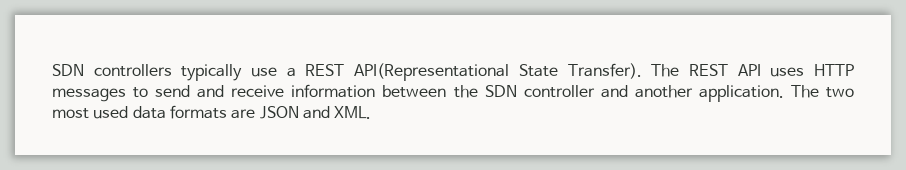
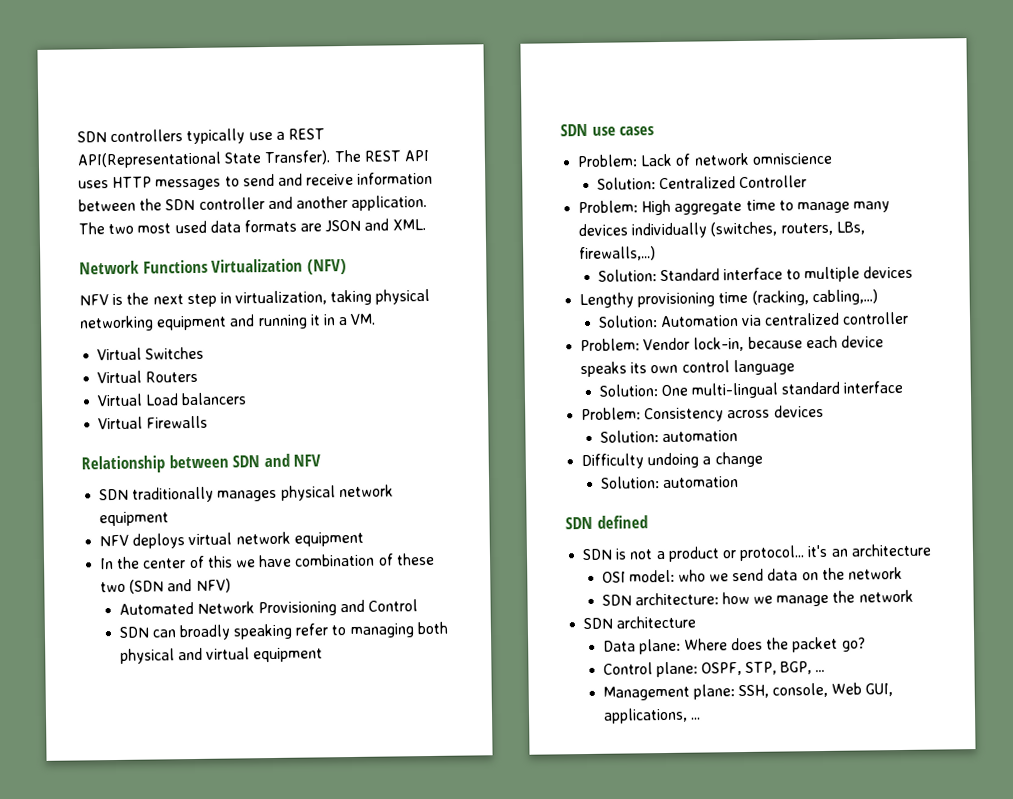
(372, 112) none -> [79,258,347,275] [79,288,431,308] [79,313,377,332] [97,346,205,361] [97,370,199,384] [97,392,248,407] [98,415,209,430] [81,453,322,474] [99,484,394,503] [99,511,170,527] [99,531,364,549] [99,552,435,570] [100,578,231,594] [118,599,419,617] [118,621,448,641] [119,647,324,664] [560,123,655,137] [577,152,833,168] [596,175,807,190] [578,199,891,216] [578,221,865,239] [579,246,657,262] [597,265,914,283] [579,289,878,309] [597,311,910,328] [580,335,884,352] [580,359,795,378] [598,380,904,399] [581,404,824,423] [599,430,738,443] [581,451,763,470] [599,476,739,489] [565,515,648,530] [582,543,932,562] [601,566,904,583] [601,589,914,607] [583,615,697,630] [602,636,866,655] [602,661,826,678] [602,682,894,701] [602,707,701,724] // Network Functions Virtualization (NFV) // NFV is the next step in virtualization, taking physical networking equipment and running it in a VM. // Virtual Switches // Virtual Routers // Virtual Load balancers // Virtual Firewalls // Relationship between SDN and NFV // SDN traditionally manages physical network equipment // NFV deploys virtual network equipment // In the center of this we have combination of these two (SDN and NFV) // Automated Network Provisioning and Control // SDN can broadly speaking refer to managing both physical and virtual equipment // SDN use cases // Problem: Lack of network omniscience // Solution: Centralized Controller // Problem: High aggregate time to manage many devices individually (switches, routers, LBs, firewalls,...) // Solution: Standard interface to multiple devices // Lengthy provisioning time (racking, cabling,...) // Solution: Automation via centralized controller // Problem: Vendor lock-in, because each device speaks its own control language // Solution: One multi-lingual standard interface // Problem: Consistency across devices // Solution: automation // Difficulty undoing a change // Solution: automation // SDN defined // SDN is not a product or protocol... it's an architecture // OSI model: who we send data on the network // SDN architecture: how we manage the network // SDN architecture // Data plane: Where does the packet go? // Control plane: OSPF, STP, BGP, ... // Management plane: SSH, console, Web GUI, applications, ...

